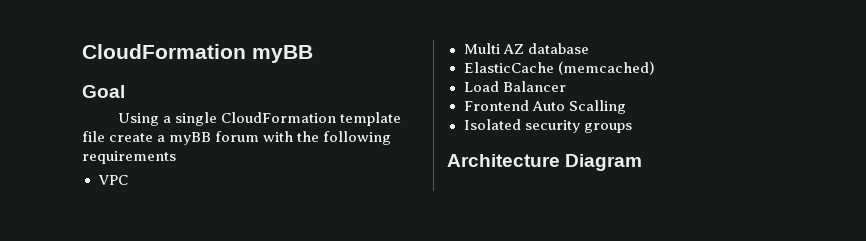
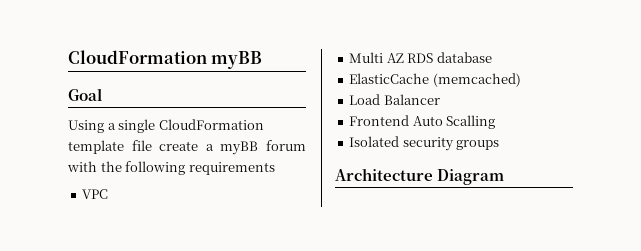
(524, 49) none -> [407,53,434,63] RDS

